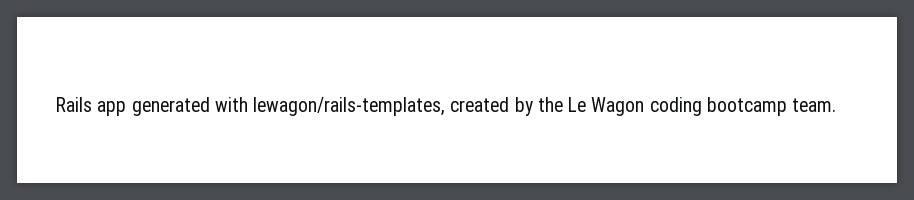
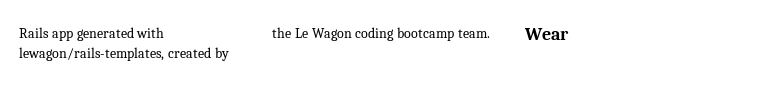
(837, 105) none -> [524,28,569,40] // Wear

